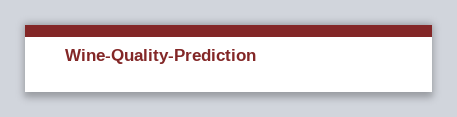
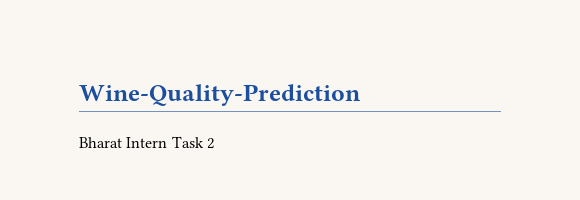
(256, 56) none -> [79,136,214,149] // Bharat Intern Task 2

